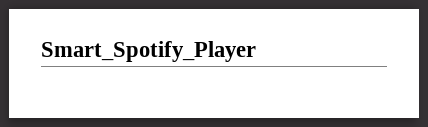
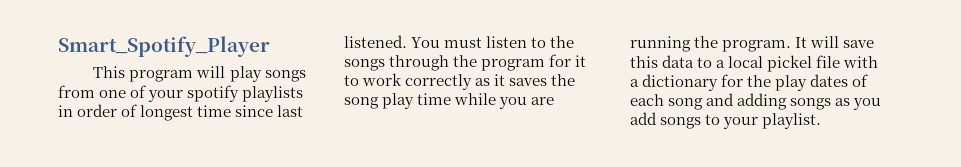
(256, 51) none -> [93,66,306,82] [58,85,304,102] [58,104,304,121] [344,35,575,48] [344,54,587,71] [344,73,576,90] [344,93,555,109] [630,36,875,52] [630,55,879,72] [630,74,869,91] [630,93,882,110] [630,112,822,129] // This program will play songs from one of your spotify playlists in order of longest time since last listened. You must listen to the songs through the program for it to work correctly as it saves the song play time while you are running the program. It will save this data to a local pickel file with a dictionary for the play dates of each song and adding songs as you add songs to your playlist.

